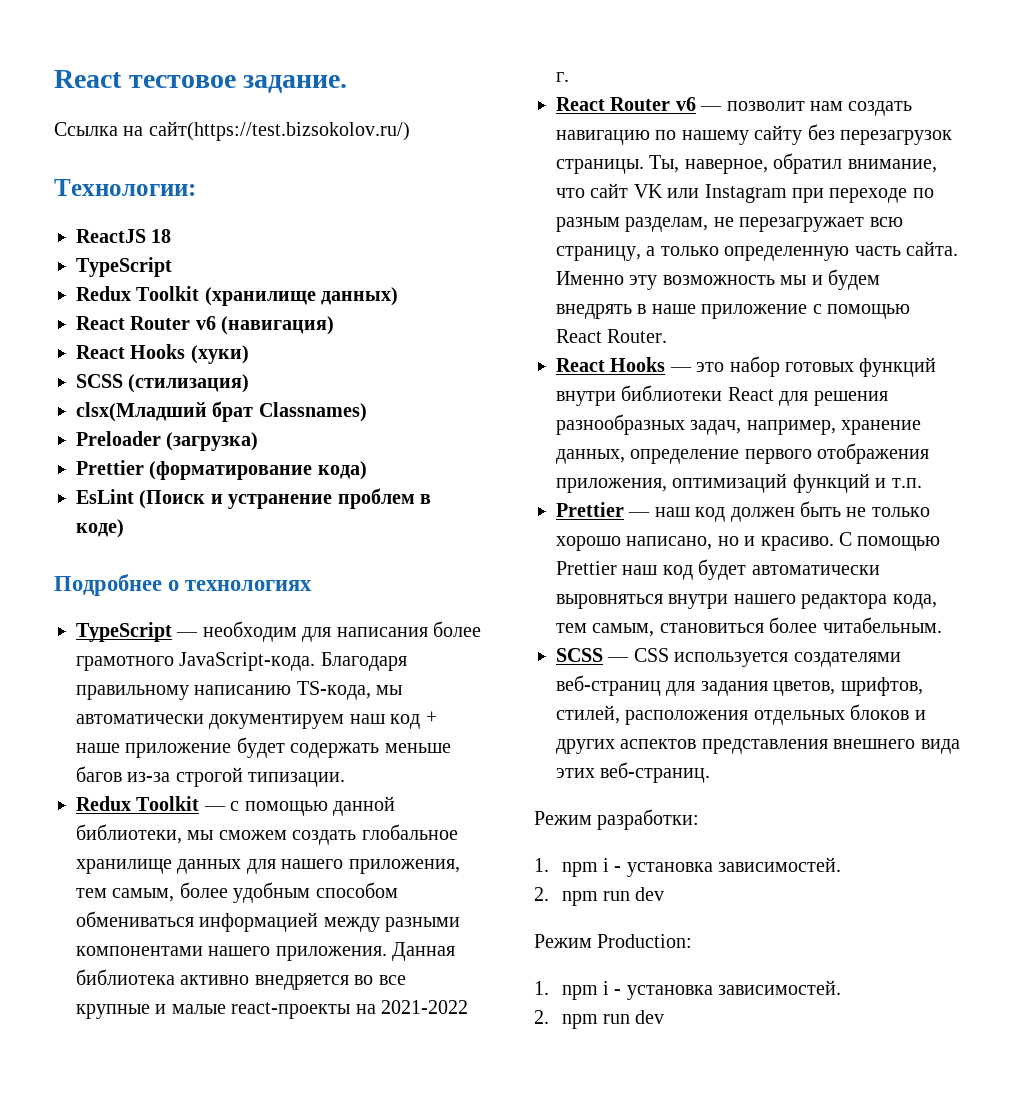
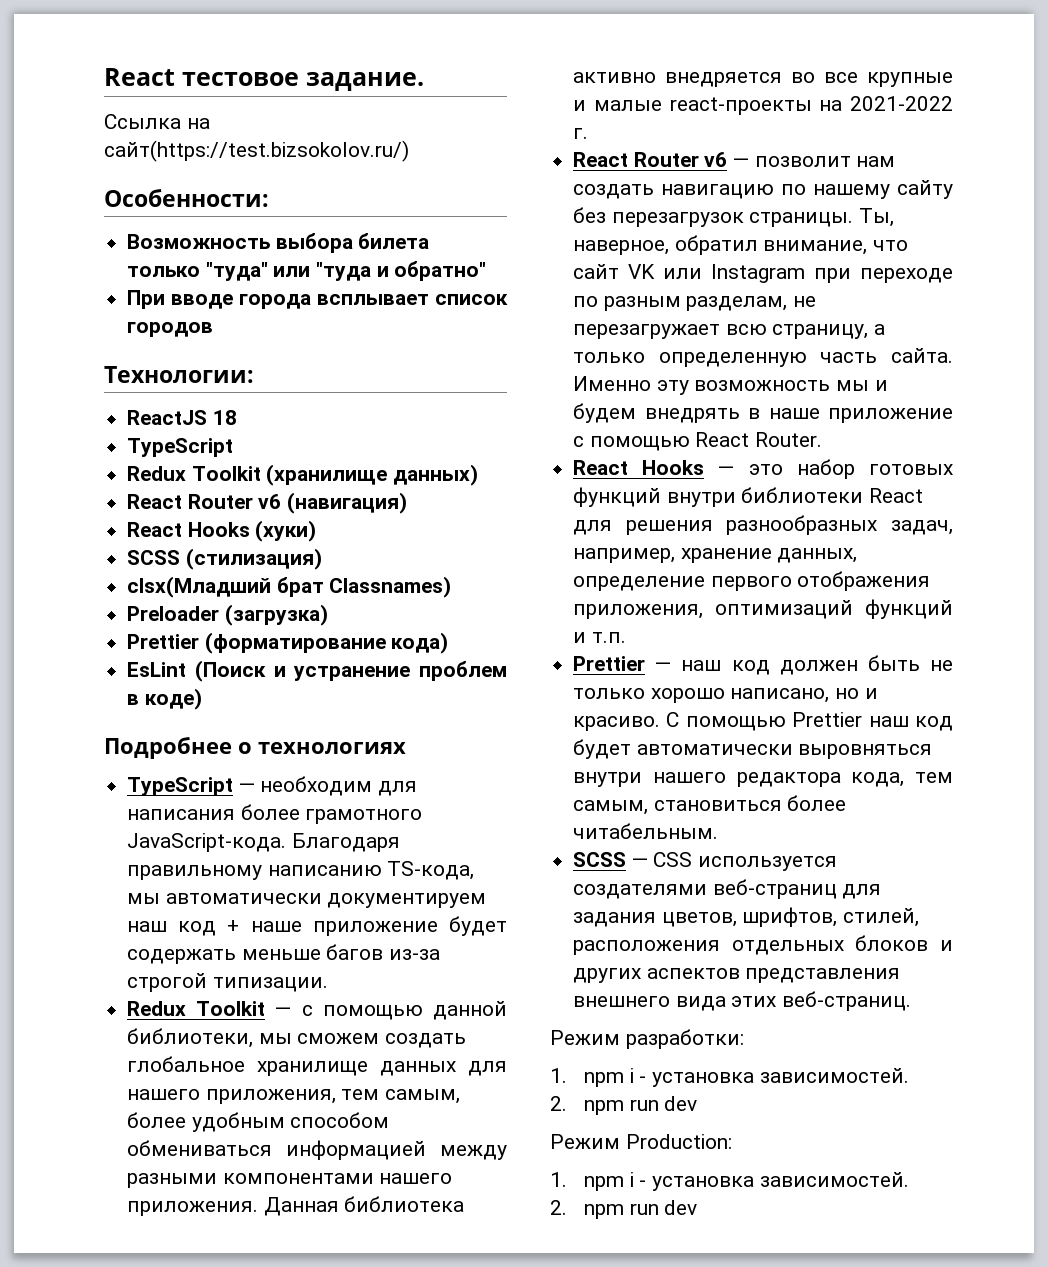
(410, 131) none -> [104,189,269,207] [127,233,430,253] [127,261,487,281] [127,290,508,309] [127,322,214,337] // Особенности: // Возможность выбора билета только "туда" или "туда и обратно" // При вводе города всплывает список городов

